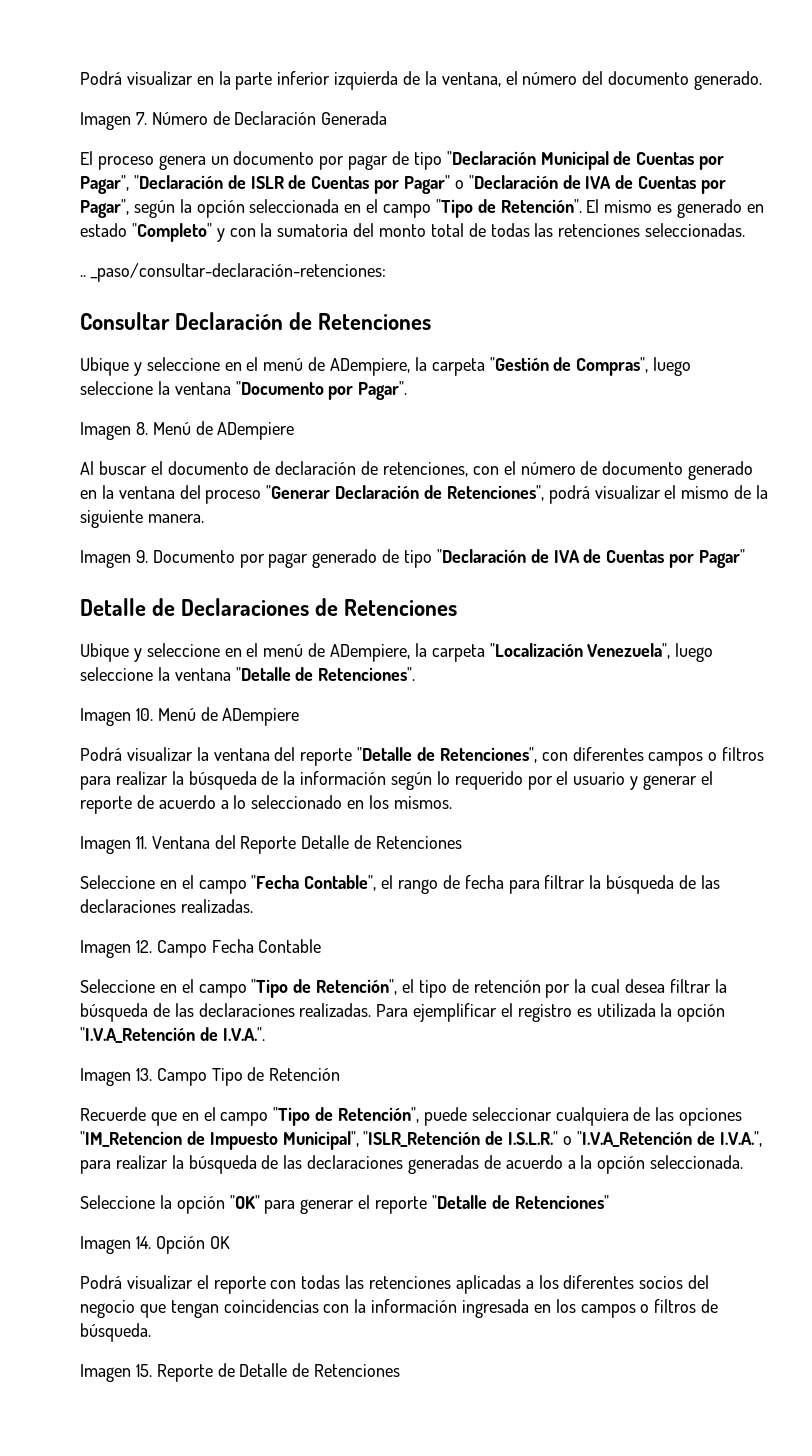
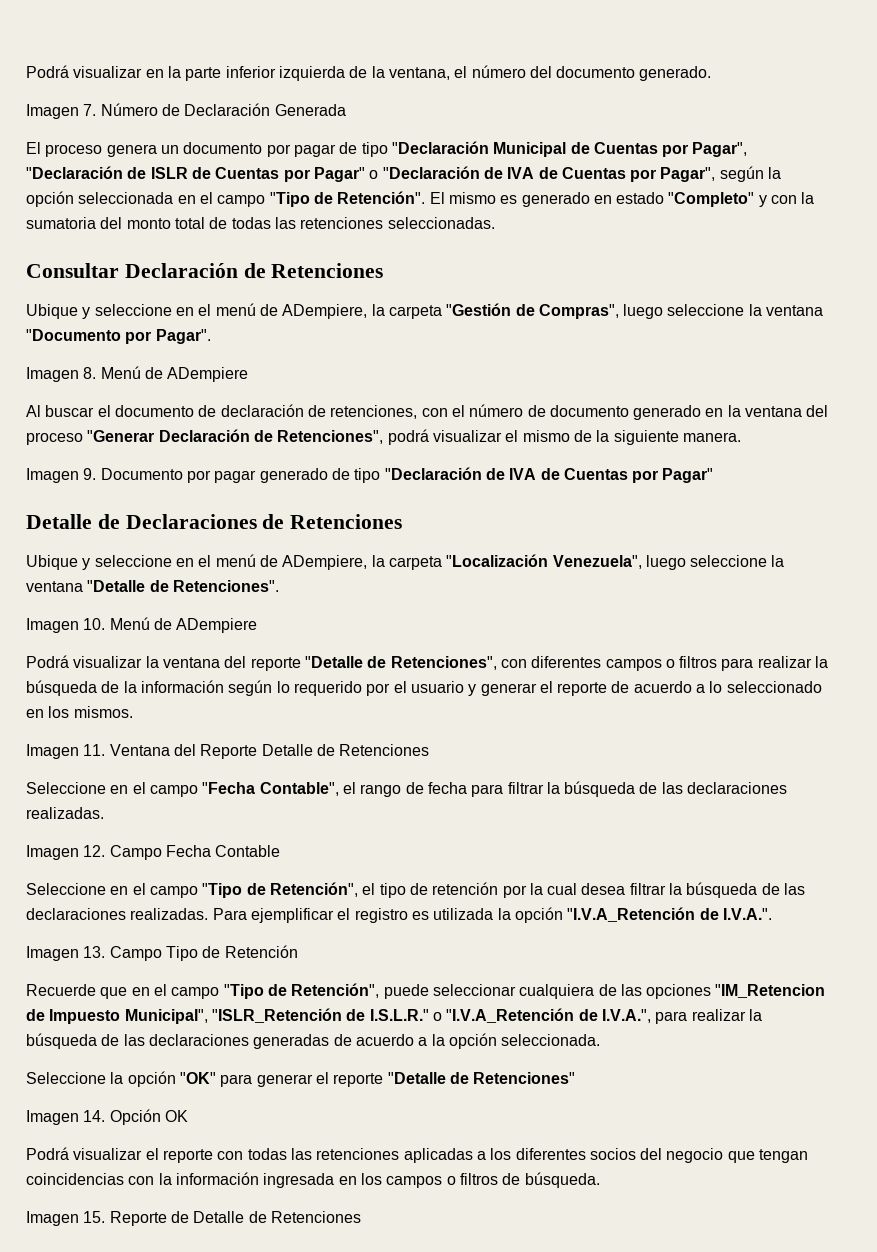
[80,263,386,282] // .. _paso/consultar-declaración-retenciones: -> (495, 223) none

